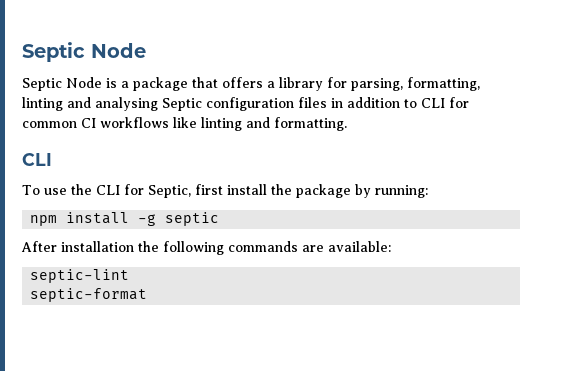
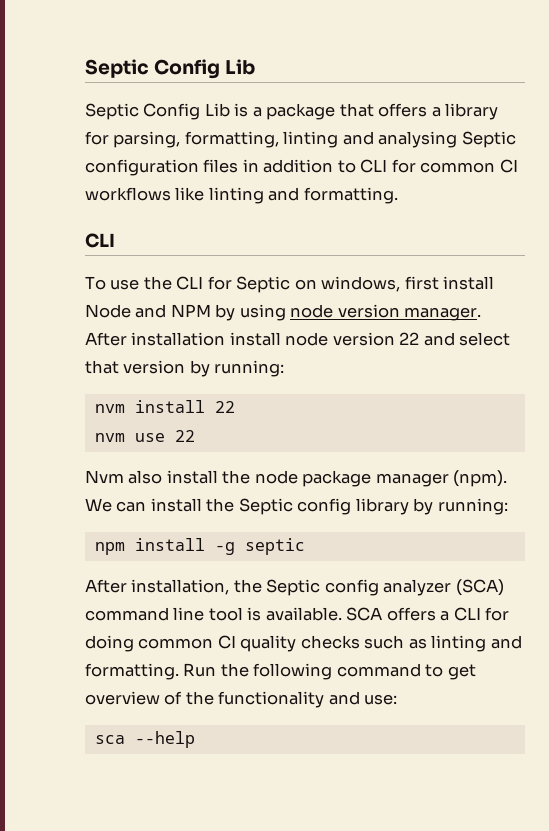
[22,42,146,62] [22,77,102,91] Septic Node // Septic Node -> [85,59,256,79] [85,103,230,120] Septic Config Lib // Septic Config Lib
[147,184,351,198] Septic, first install the package -> [236,276,495,293] [85,304,482,321] [85,332,511,346] [85,360,285,377] [94,400,235,413] [94,430,195,442] [85,470,508,487] [85,498,409,515] Septic on windows, first install Node and NPM by using node version manager. After installation install node version 22 and select that version by running: // nvm install 22 // nvm use 22 // Nvm also install the node package manager (npm). We can install the Septic config library
[61,241,391,255] [30,269,130,283] [30,288,148,302] installation the following commands are available: // septic-lint // septic-format -> [131,579,504,596] [85,607,510,621] [85,635,522,652] [85,663,476,680] [85,691,398,708] [94,731,195,748] installation, the Septic config analyzer (SCA) command line tool is available. SCA offers a CLI for doing common CI quality checks such as linting and formatting. Run the following command to get overview of the functionality and use: // sca --help

